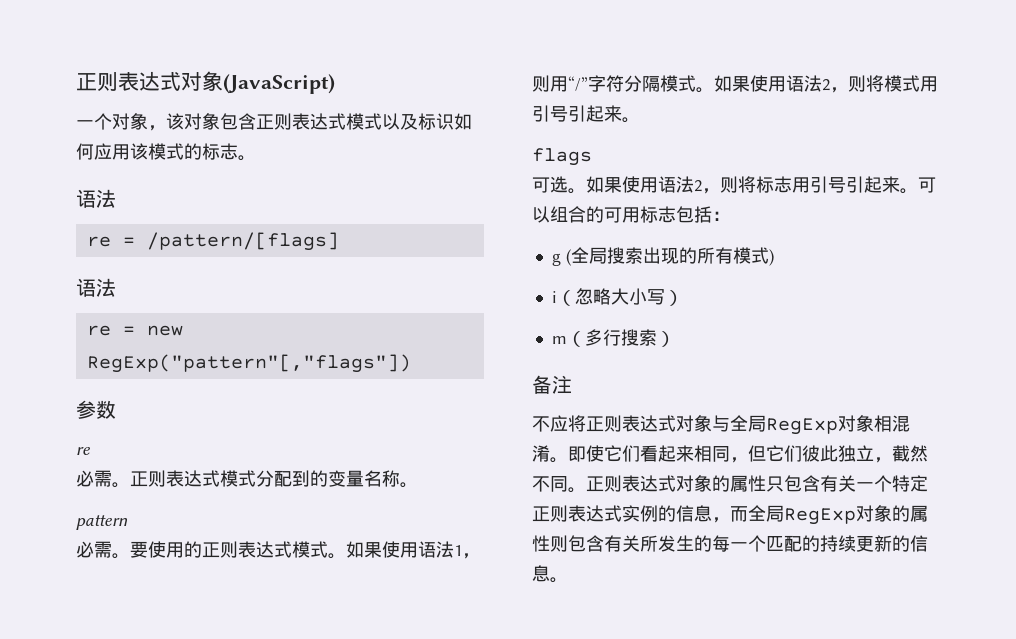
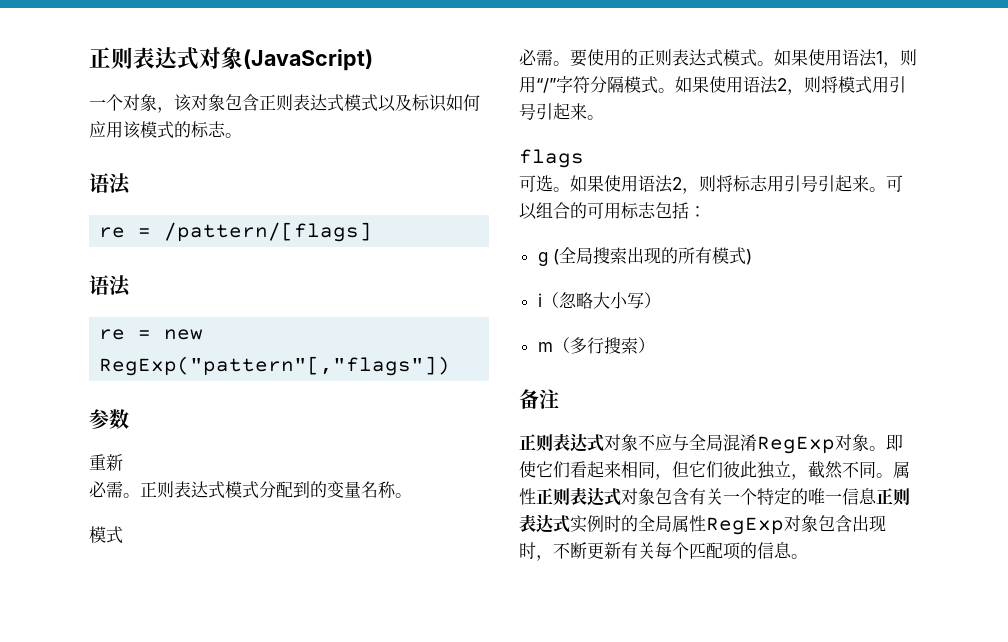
[76,447,90,455] re -> [89,454,123,471] 重新
[76,515,128,530] pattern -> [89,526,123,544] 模式
[532,415,910,435] [532,445,550,462] 不应将正则表达式对象与全局RegExp对象相混淆 -> [519,433,869,454] 正则表达式对象不应与全局混淆RegExp对象
[586,475,784,492] 正则表达式对象的属性只 -> [893,461,910,478] [519,487,655,506] 属性正则表达式对象
(928, 483) none -> [791,488,877,505] 的唯一信息
[658,505,928,525] [532,535,892,552] 的信息，而全局RegExp对象的属性则包含有关所发生的每一个匹配的持续更新 -> [604,515,886,535] [519,542,741,561] 时的全局属性RegExp对象包含出现时，不断更新有关每个匹配项

